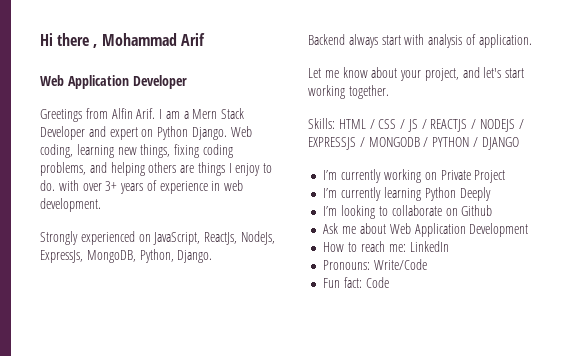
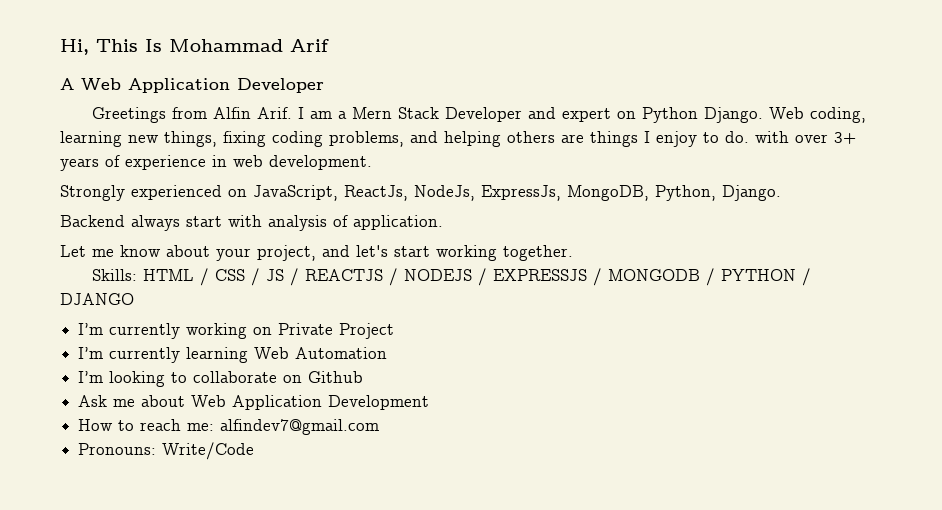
[40,33,98,48] Hi there , -> [60,39,162,55] Hi, This Is
(205, 39) none -> [60,78,74,90] A
[424,187,491,201] Python Deeply -> [254,347,388,359] Web Automation
[409,241,449,252] LinkedIn -> [220,419,380,435] alfindev7@gmail.com
[323,277,389,288] // Fun fact: Code -> (255, 451) none

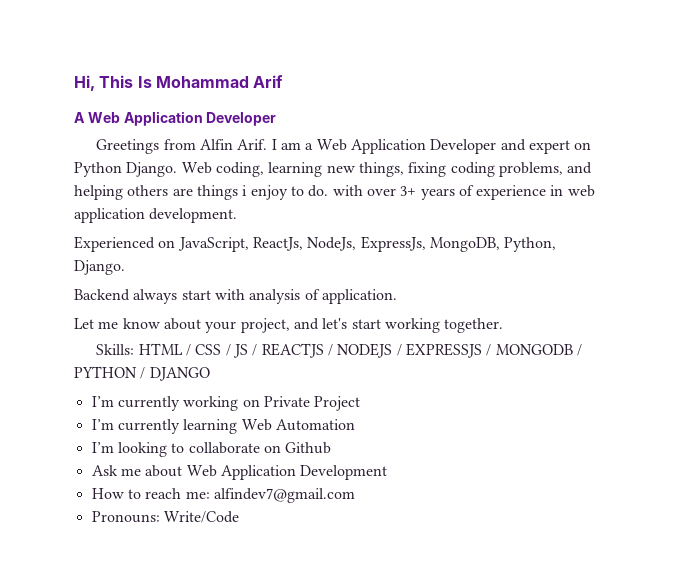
[352,107,440,119] Mern Stack -> [316,139,426,154] Web Application
[644,131,650,143] I -> [242,185,248,196] i
(263, 161) none -> [74,208,145,223] application
[60,185,222,201] Strongly experienced -> [74,236,155,252] Experienced

